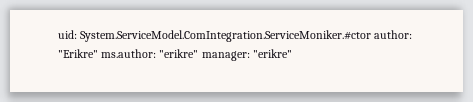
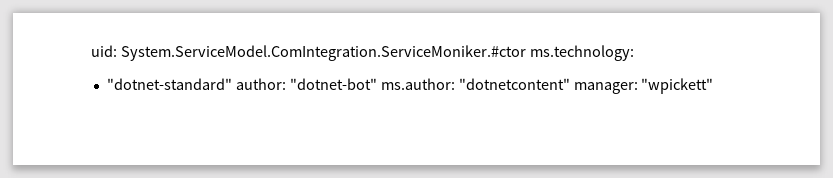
[374,30,413,39] [58,49,292,61] author: "Erikre" ms.author: "erikre" manager: "erikre" -> [529,45,634,61] [106,78,714,94] ms.technology: // "dotnet-standard" author: "dotnet-bot" ms.author: "dotnetcontent" manager: "wpickett"

